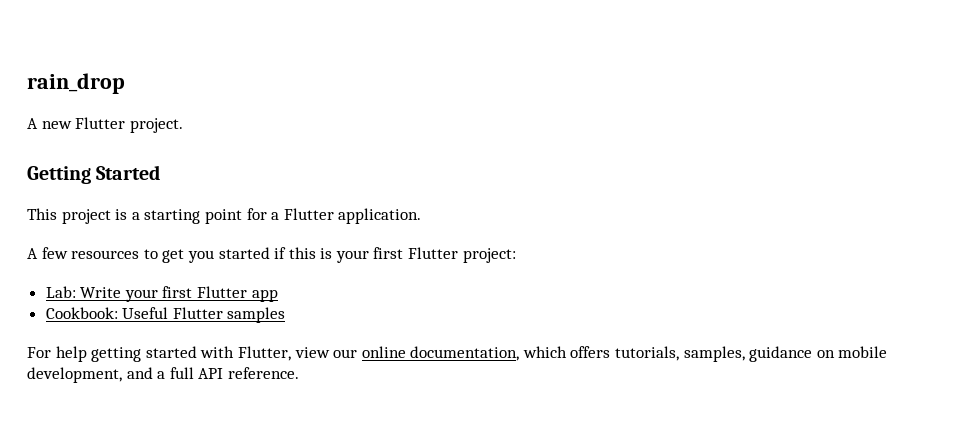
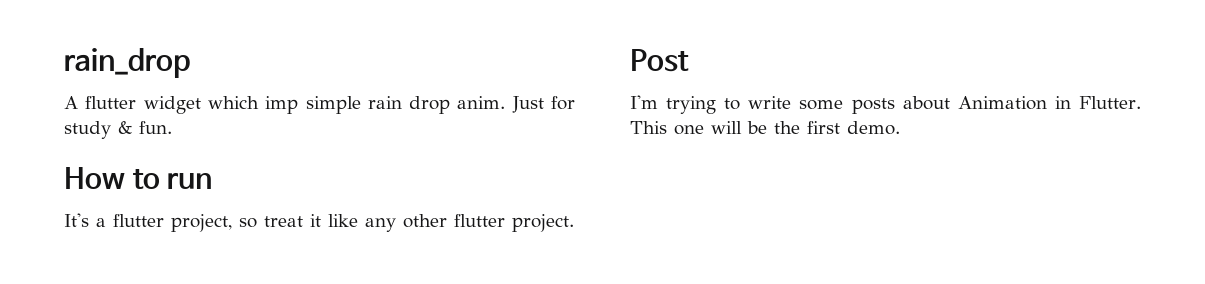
[41,117,183,133] [27,165,161,184] [27,208,422,224] [27,247,516,263] [45,286,278,302] [45,307,286,323] [27,346,888,362] [27,367,299,383] new Flutter project. // Getting Started // This project is a starting point for a Flutter application. // A few resources to get you started if this is your first Flutter project: // Lab: Write your first Flutter app // Cookbook: Useful Flutter samples // For help getting started with Flutter, view our online documentation, which offers tutorials, samples, guidance on mobile development, and a full API reference. -> [85,96,575,114] [64,121,172,139] [64,167,213,189] [64,213,574,232] [630,49,689,72] [630,95,1142,114] [630,121,900,135] flutter widget which imp simple rain drop anim. Just for study & fun. // How to run // It's a flutter project, so treat it like any other flutter project. // Post // I'm trying to write some posts about Animation in Flutter. This one will be the first demo.

